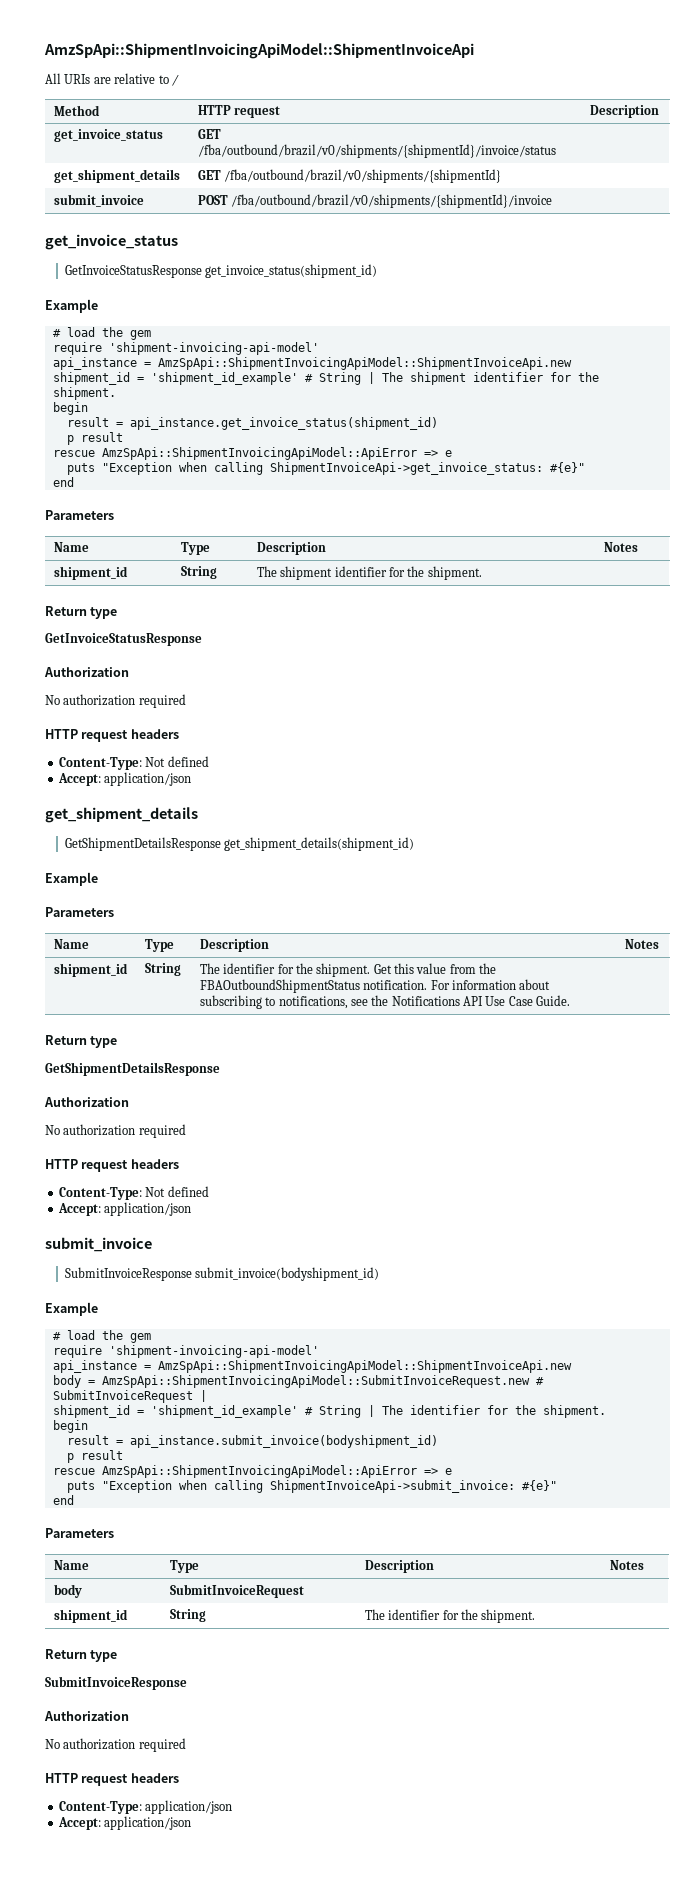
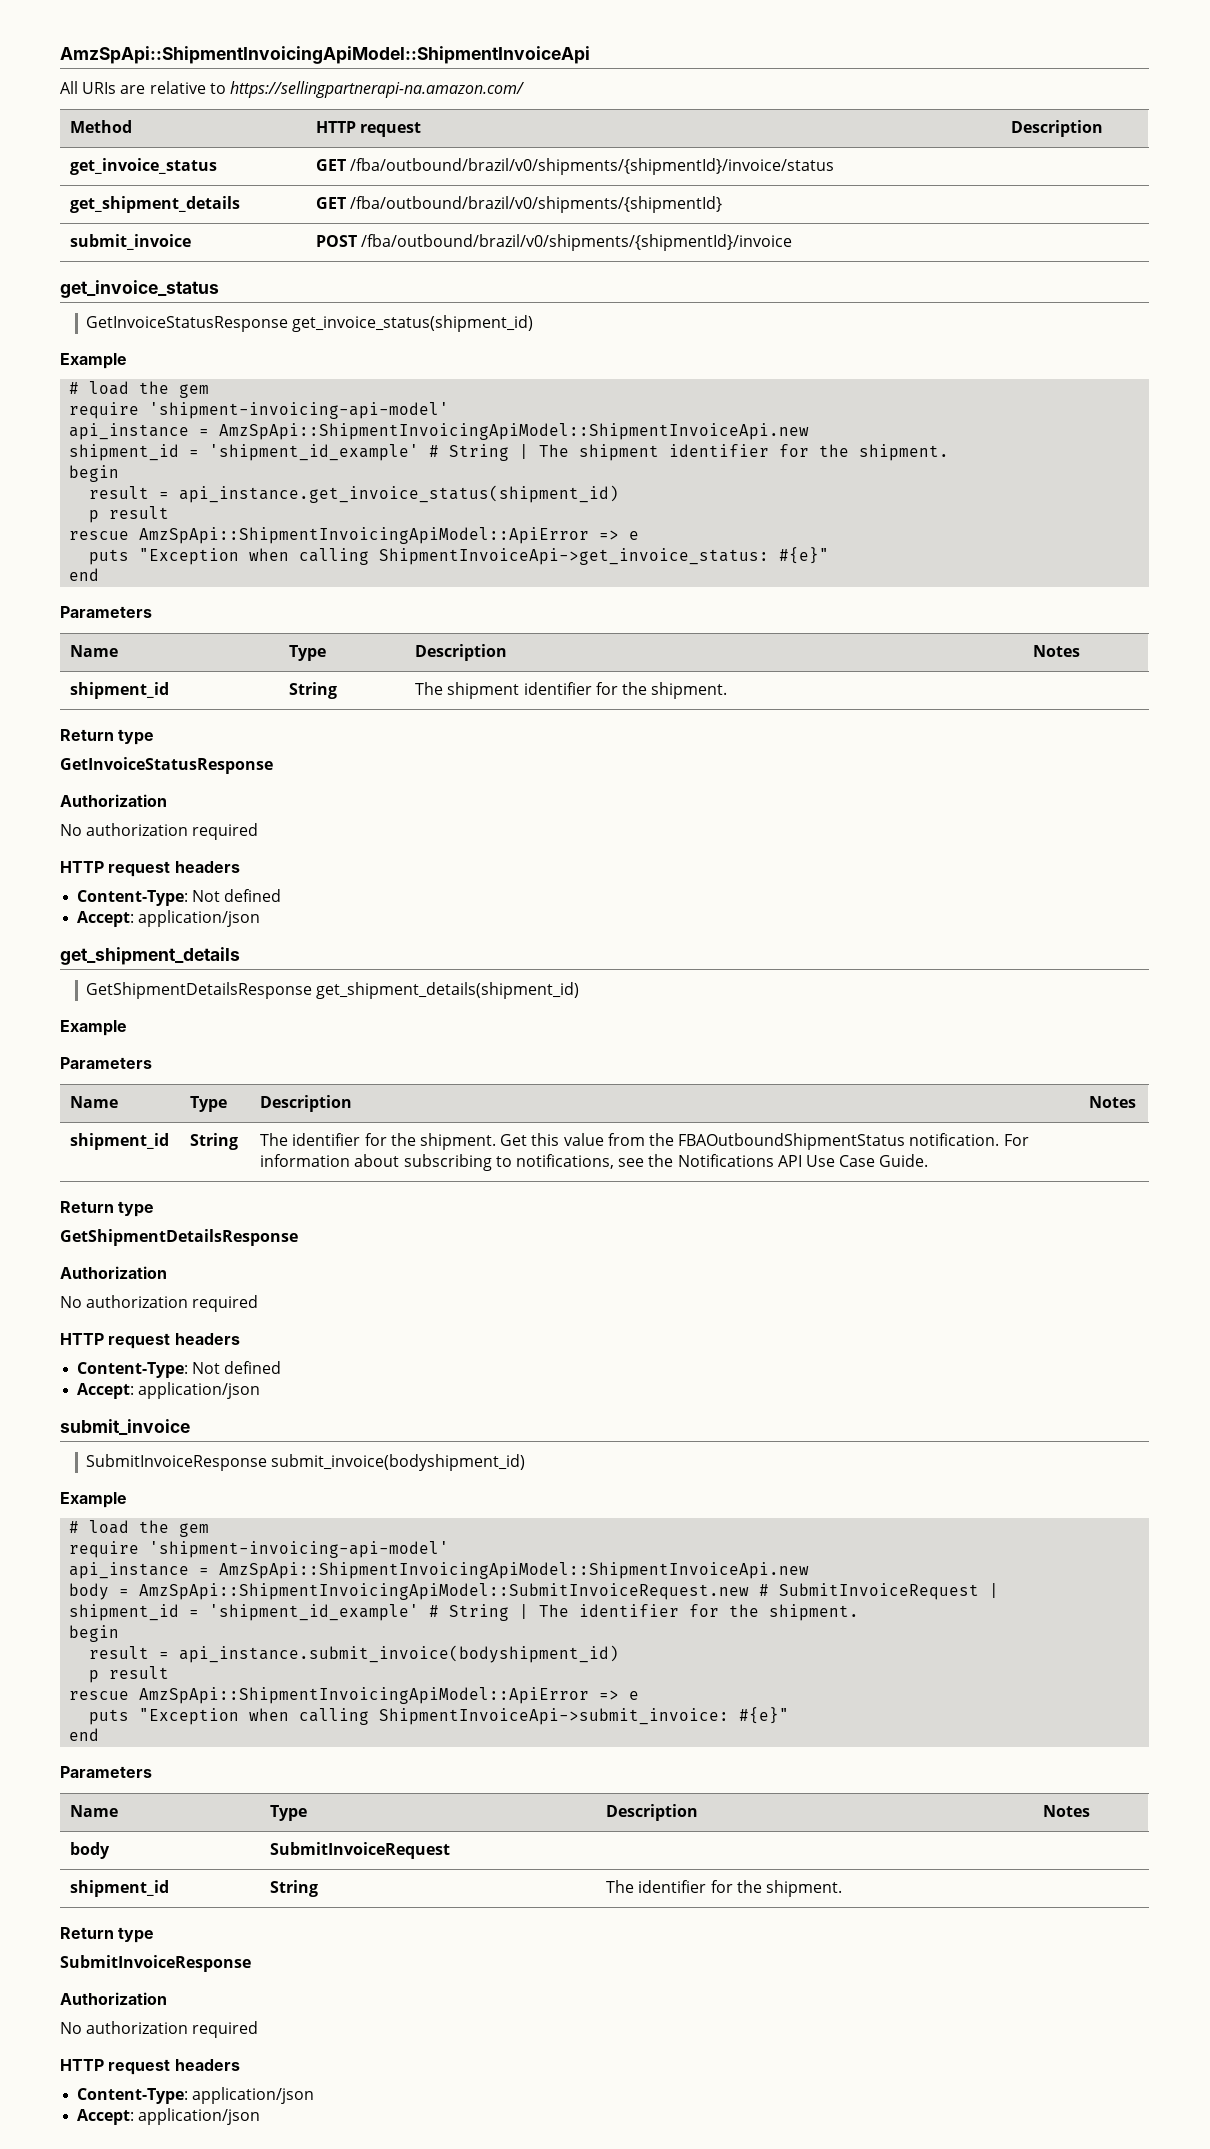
[171,74,179,86] / -> [229,81,524,98] https://sellingpartnerapi-na.amazon.com/

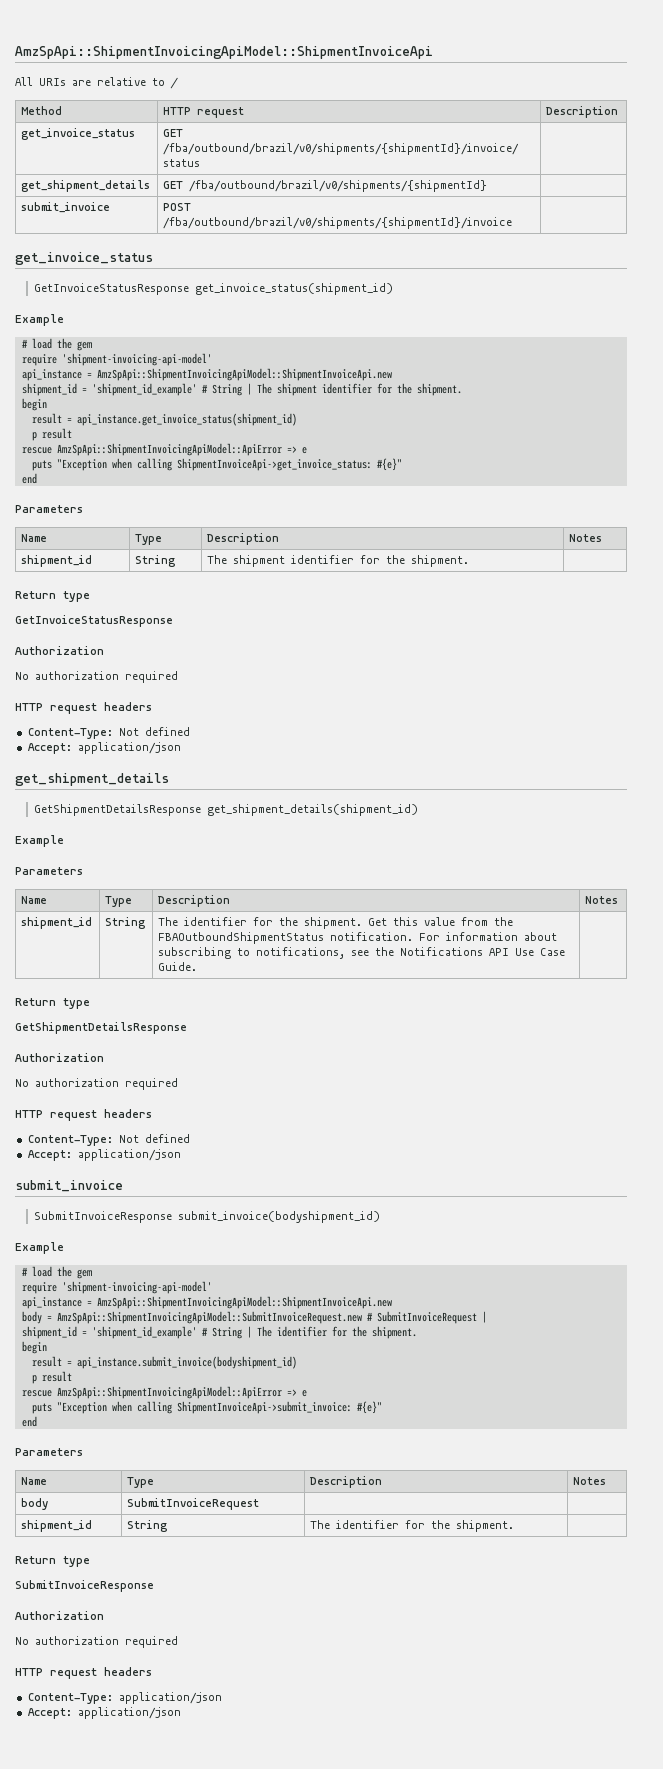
[229,81,524,98] https://sellingpartnerapi-na.amazon.com/ -> [170,77,178,89] /

